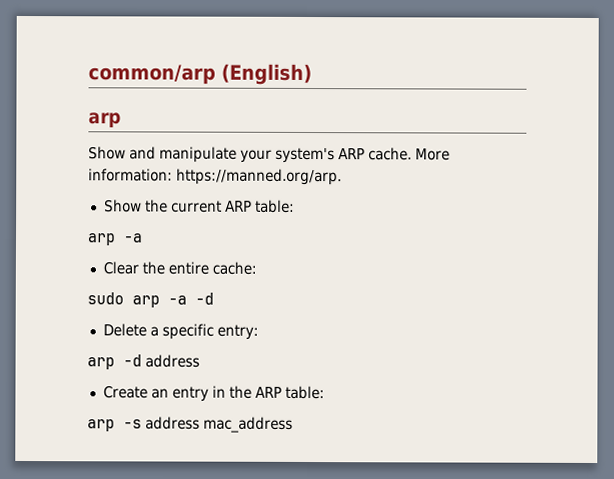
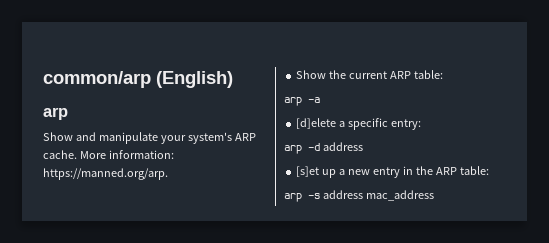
[102,261,257,275] [87,292,214,308] [102,323,147,337] Clear the entire cache: // sudo arp -a -d // Delete -> [296,118,337,129] [d]elete
[102,385,169,399] Create an -> [296,166,371,178] [s]et up a new

